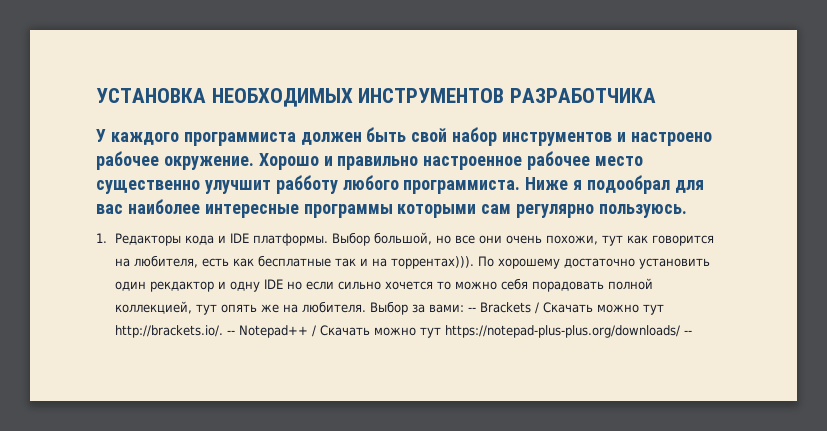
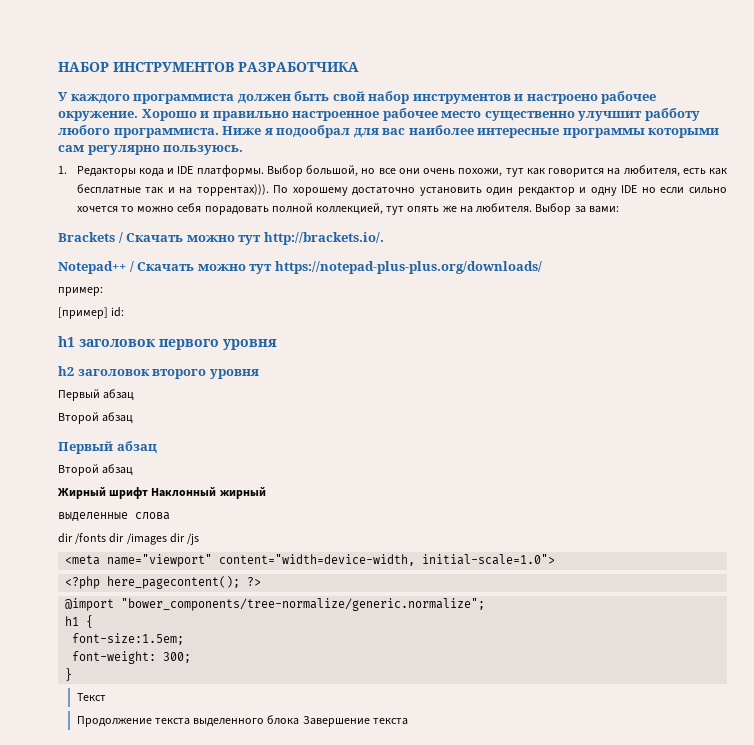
[96,88,353,107] УСТАНОВКА НЕОБХОДИМЫХ -> [58,62,109,72] НАБОР
[467,307,476,312] -- -> (619, 209) //
[226,330,235,335] -- -> (384, 238) //
[683,330,692,335] -- -> [58,287,103,296] [58,307,125,319] [58,336,277,350] [58,366,259,379] [58,389,135,401] [58,412,134,424] [58,441,157,454] [58,464,134,476] [58,486,266,499] [58,512,170,521] [58,533,200,545] [65,554,556,567] [65,576,262,589] [65,598,486,611] [65,615,94,628] [72,633,185,645] [72,651,192,664] [65,668,73,681] [76,693,106,701] [76,715,408,727] // пример: // [пример] id: // h1 заголовок первого уровня // h2 заголовок второго уровня // Первый абзац // Второй абзац // Первый абзац // Второй абзац // Жирный шрифт Наклонный жирный // выделенные слова // dir /fonts dir /images dir /js // <meta name="viewport" content="width=device-width, initial-scale=1.0"> // <?php here_pagecontent(); ?> // @import "bower_components/tree-normalize/generic.normalize"; // h1 { // font-size:1.5em; // font-weight: 300; // } // Текст // Продолжение текста выделенного блока Завершение текста

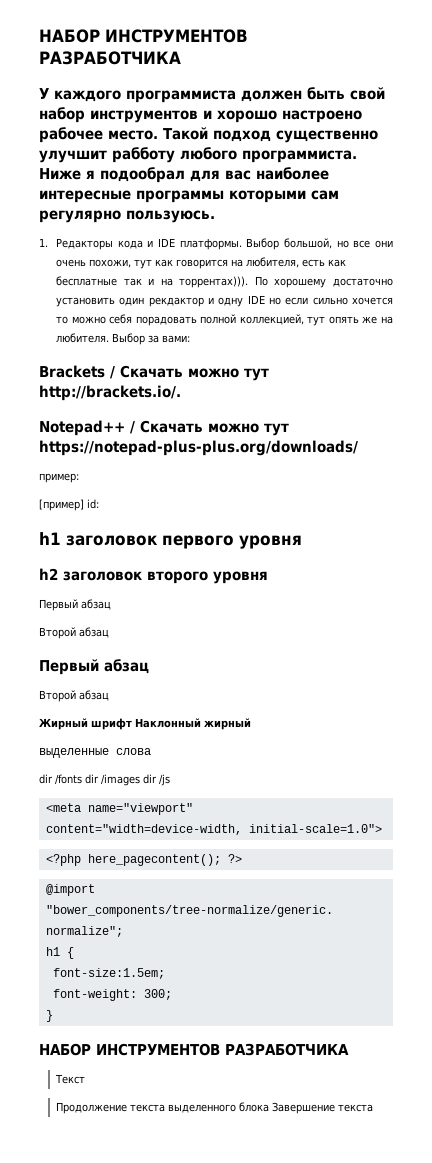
(524, 97) none -> [217,110,277,123] хорошо
[58,108,482,121] окружение. Хорошо и правильно настроенное рабочее место -> [108,127,271,142] место. Такой подход
(73, 674) none -> [39,1043,349,1056] // НАБОР ИНСТРУМЕНТОВ РАЗРАБОТЧИКА

